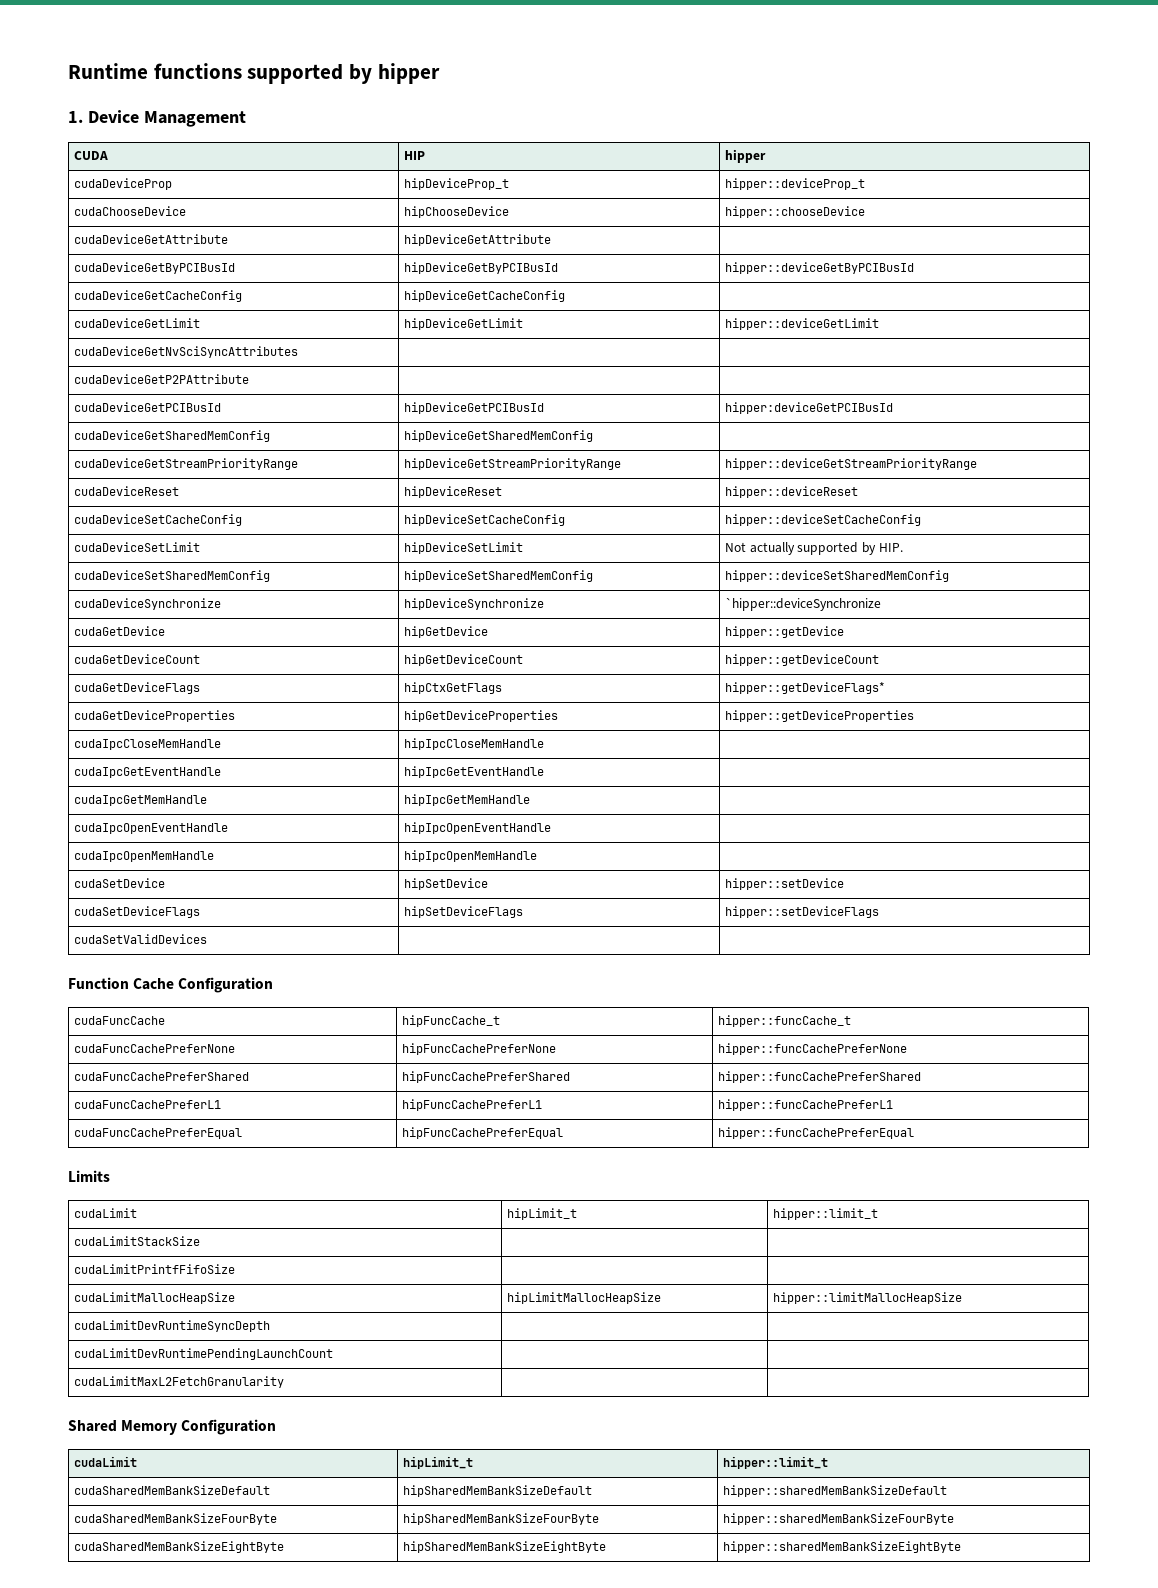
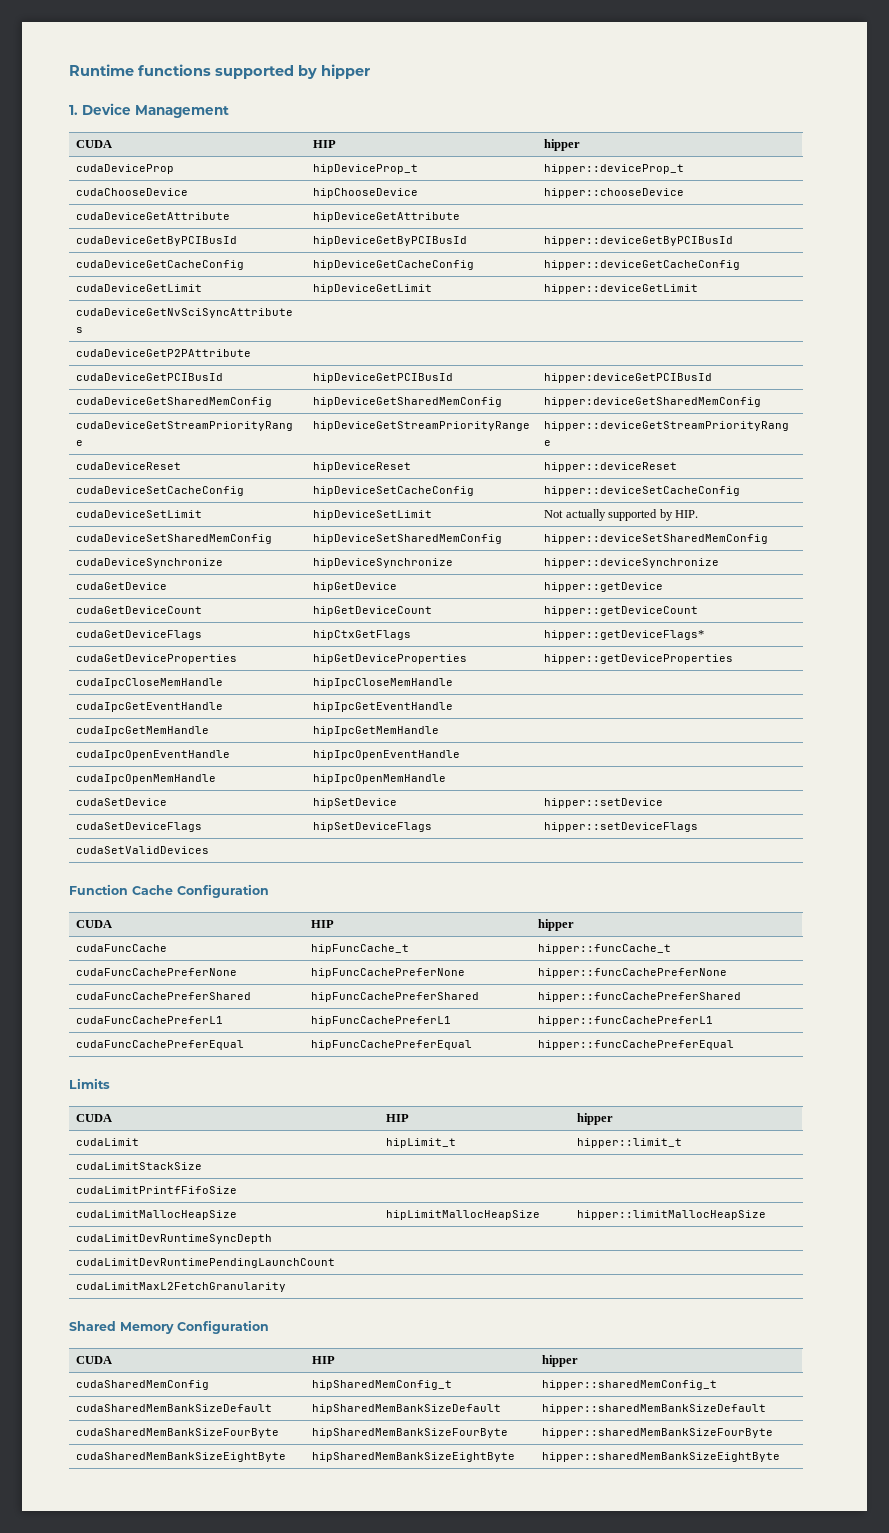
(566, 296) none -> [544,260,741,270] hipper::deviceGetCacheConfig
(594, 436) none -> [544,397,762,407] hipper:deviceGetSharedMemConfig
[725,598,882,611] `hipper::deviceSynchronize -> [544,558,720,568] hipper::deviceSynchronize
(274, 985) none -> [76,920,113,928] [311,920,335,928] [538,919,575,931] // CUDA | HIP | hipper
(110, 1176) none -> [76,1114,113,1122] [386,1114,410,1122] [577,1113,614,1125] // CUDA | HIP | hipper
[74,1456,138,1467] [403,1456,474,1469] [723,1456,829,1469] cudaLimit | hipLimit_t | hipper::limit_t -> [76,1356,113,1364] [312,1356,336,1364] [542,1355,579,1367] [76,1380,210,1390] [312,1380,453,1390] [542,1380,718,1390] CUDA | HIP | hipper // cudaSharedMemConfig | hipSharedMemConfig_t | hipper::sharedMemConfig_t

